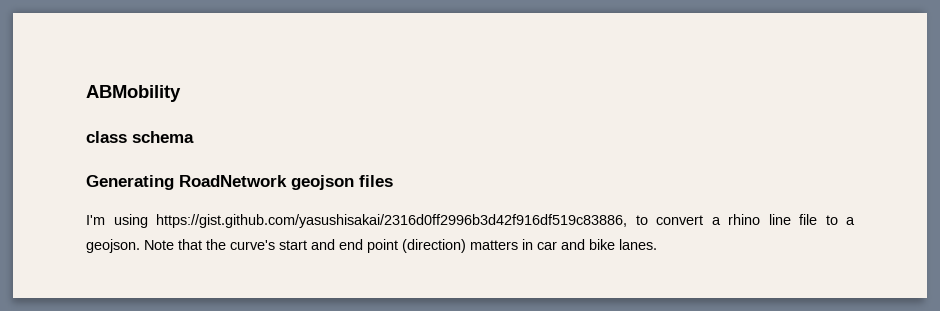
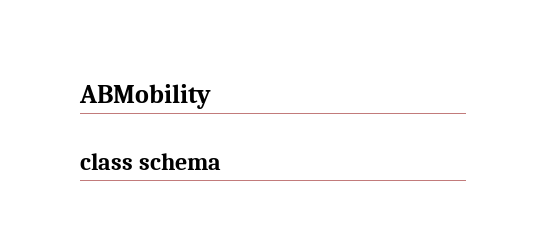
[86,175,393,190] [86,214,855,228] [86,239,657,253] // Generating RoadNetwork geojson files // I'm using https://gist.github.com/yasushisakai/2316d0ff2996b3d42f916df519c83886, to convert a rhino line file to a geojson. Note that the curve's start and end point (direction) matters in car and bike lanes. -> (222, 161) none

